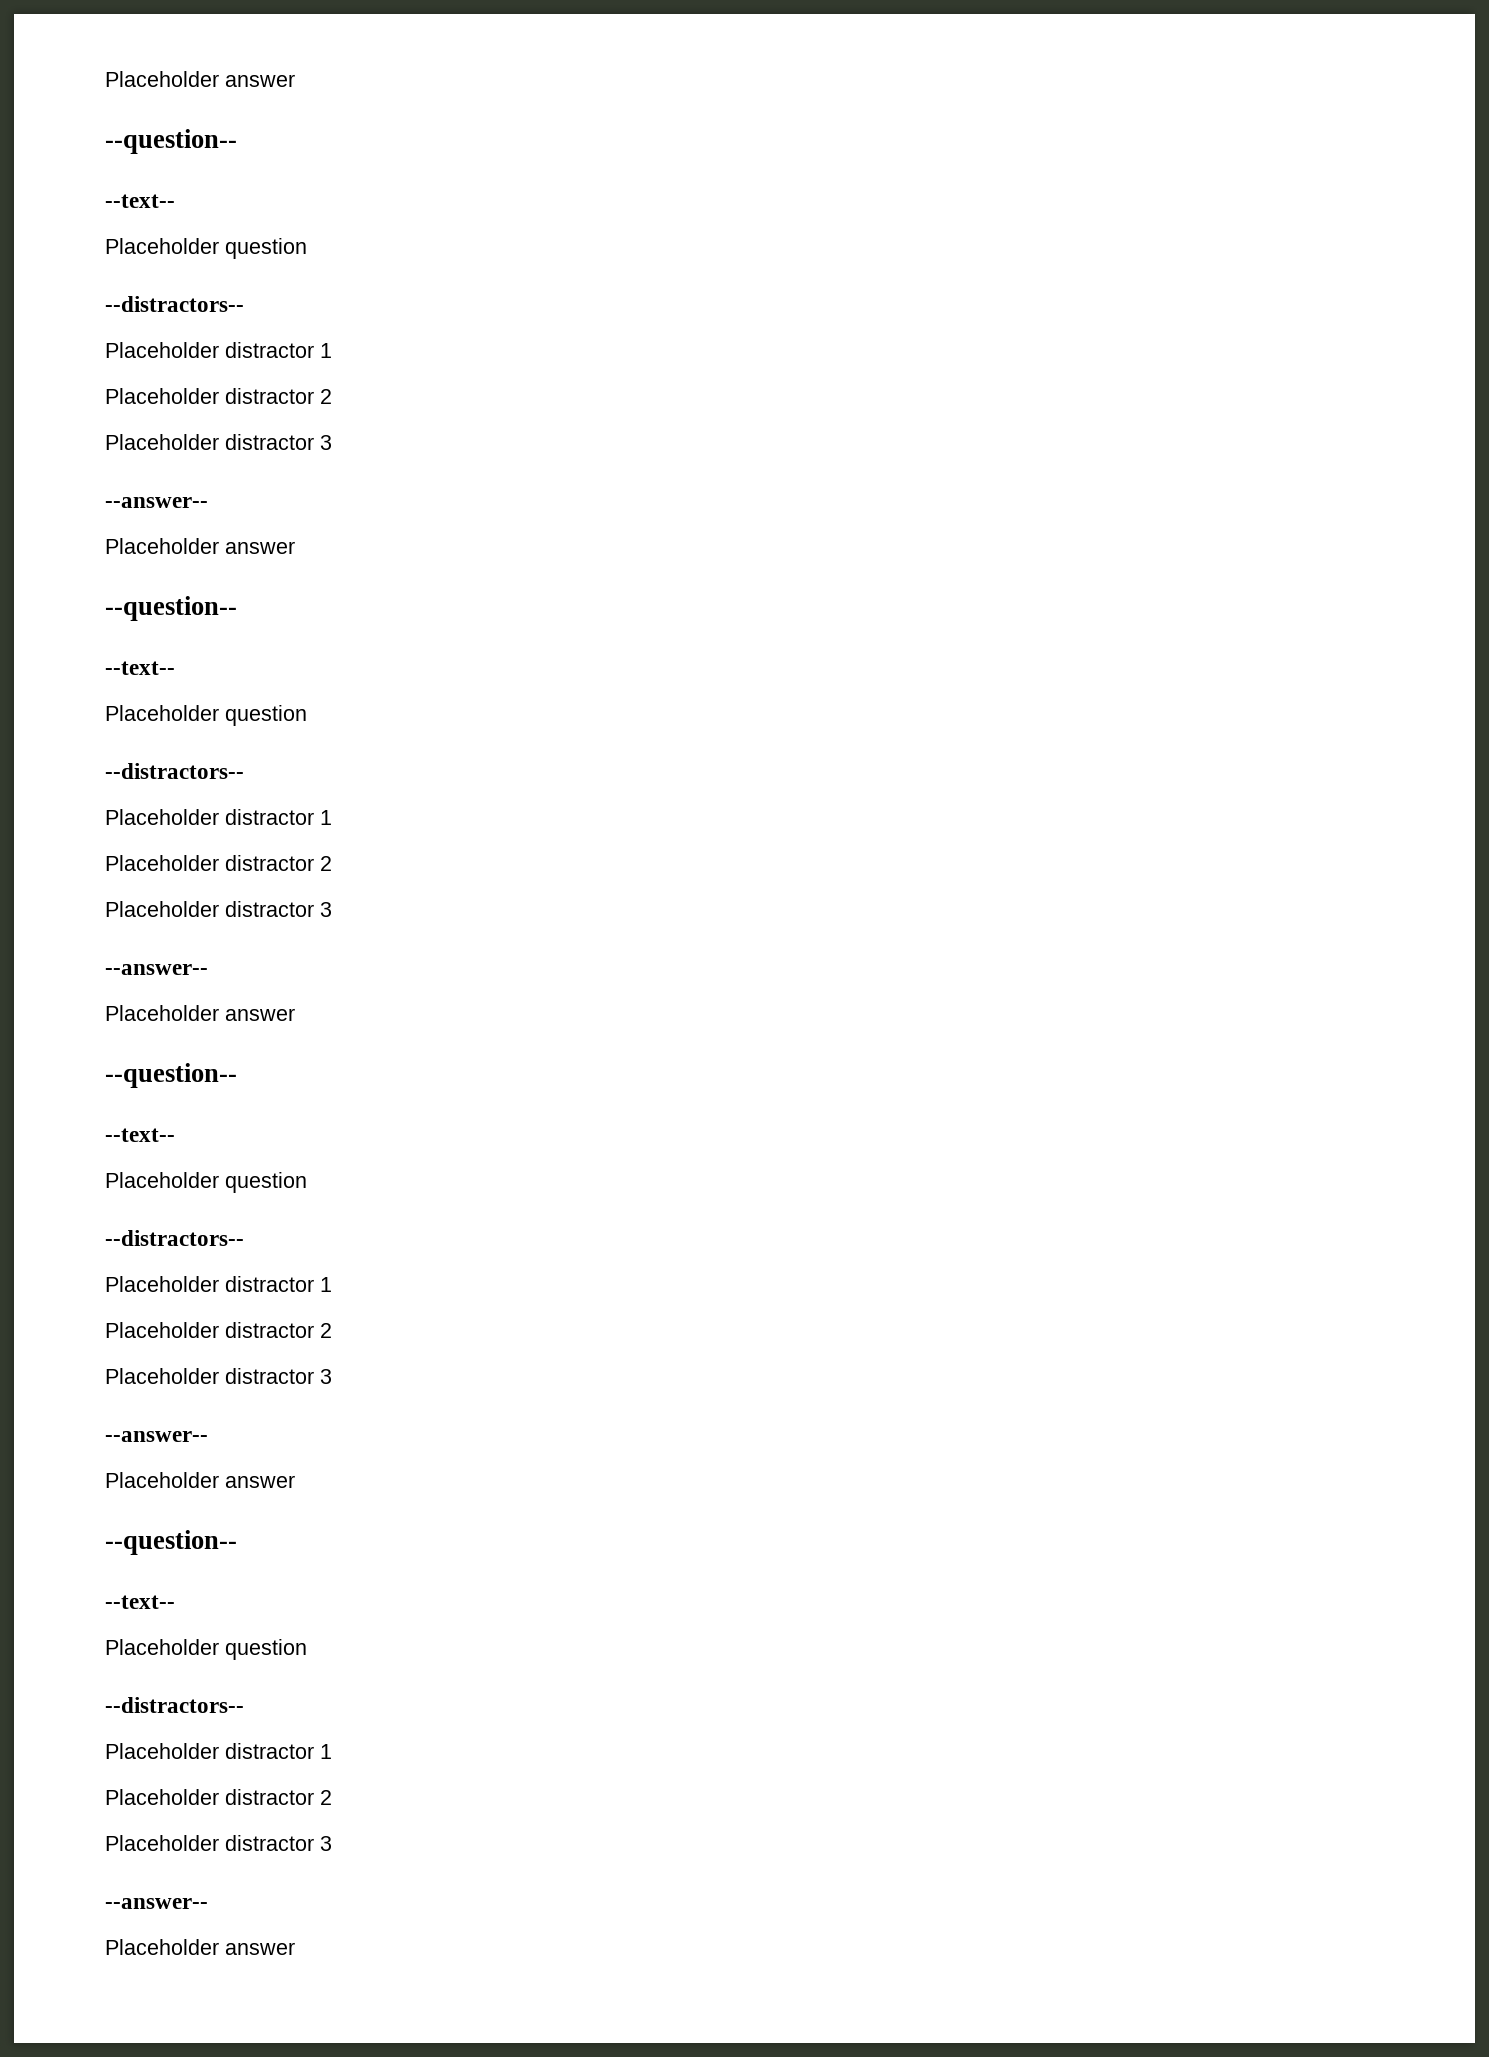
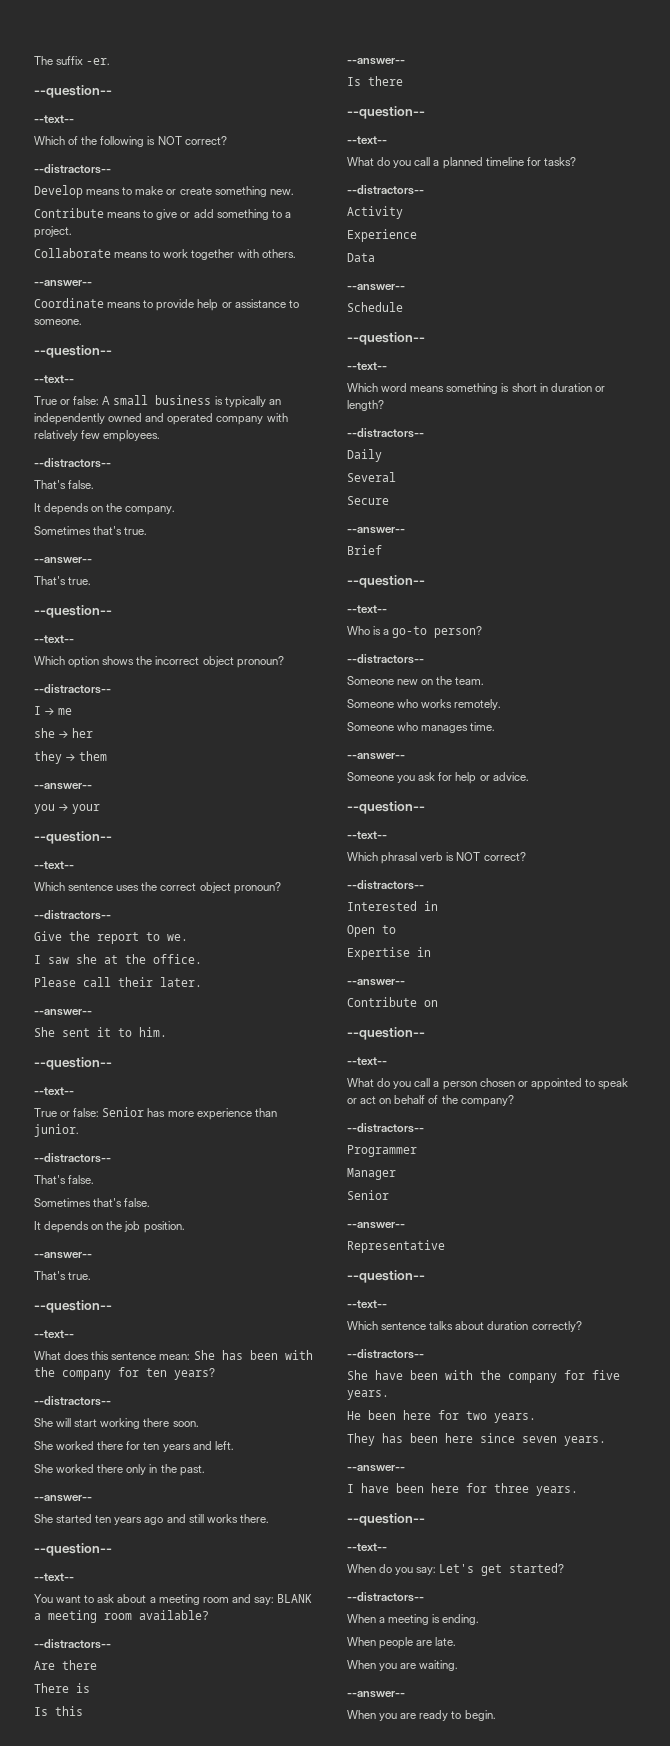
[105,71,295,87] [105,129,237,154] [105,194,175,208] [105,238,307,259] [105,296,244,312] [105,342,332,358] [105,388,332,404] [105,434,332,450] [105,497,208,508] [105,538,295,554] [105,596,237,621] [105,661,175,675] [105,705,307,726] [105,763,244,779] [105,809,332,825] [105,855,332,871] [105,901,332,917] [105,964,208,975] [105,1005,295,1021] [105,1063,237,1088] [105,1128,175,1142] [105,1172,307,1193] [105,1230,244,1246] [105,1276,332,1292] [105,1322,332,1338] [105,1368,332,1384] [105,1431,208,1442] [105,1472,295,1488] [105,1530,237,1555] [105,1595,175,1609] [105,1639,307,1660] [105,1697,244,1713] [105,1743,332,1759] [105,1789,332,1805] [105,1835,332,1851] [105,1898,208,1909] [105,1939,295,1955] Placeholder answer // --question-- // --text-- // Placeholder question // --distractors-- // Placeholder distractor 1 // Placeholder distractor 2 // Placeholder distractor 3 // --answer-- // Placeholder answer // --question-- // --text-- // Placeholder question // --distractors-- // Placeholder distractor 1 // Placeholder distractor 2 // Placeholder distractor 3 // --answer-- // Placeholder answer // --question-- // --text-- // Placeholder question // --distractors-- // Placeholder distractor 1 // Placeholder distractor 2 // Placeholder distractor 3 // --answer-- // Placeholder answer // --question-- // --text-- // Placeholder question // --distractors-- // Placeholder distractor 1 // Placeholder distractor 2 // Placeholder distractor 3 // --answer-- // Placeholder answer -> [34,56,111,65] [34,85,112,98] [34,115,74,123] [34,136,227,147] [34,164,111,174] [34,185,294,198] [34,208,291,220] [34,226,72,238] [34,248,296,260] [34,280,92,287] [34,298,299,311] [34,319,82,325] [34,345,112,358] [34,375,74,383] [34,395,281,408] [34,413,288,425] [34,430,161,442] [34,458,111,468] [34,480,95,489] [34,503,176,515] [34,526,148,535] [34,557,92,564] [34,576,92,585] [34,605,112,618] [34,635,74,643] [34,656,284,668] [34,684,111,694] [34,706,73,715] [34,728,94,738] [34,751,108,764] [34,783,92,790] [34,803,101,814] [34,831,112,844] [34,861,74,869] [34,882,281,894] [34,910,111,920] [34,931,188,944] [34,954,202,964] [34,977,202,987] [34,1009,92,1016] [34,1027,167,1037] [34,1057,112,1070] [34,1087,74,1095] [34,1107,277,1120] [34,1124,79,1137] [34,1153,111,1163] [34,1175,95,1184] [34,1198,151,1207] [34,1221,185,1233] [34,1252,92,1259] [34,1271,92,1280] [34,1300,112,1313] [34,1330,74,1338] [34,1350,313,1360] [34,1367,215,1380] [34,1396,111,1406] [34,1418,199,1429] [34,1441,234,1452] [34,1464,205,1476] [34,1495,92,1502] [34,1514,269,1525] [34,1543,112,1556] [34,1573,74,1581] [34,1594,313,1605] [34,1610,209,1623] [34,1639,111,1649] [34,1660,97,1670] [34,1683,90,1693] [34,1706,83,1716] [347,58,405,65] [347,76,403,86] [347,106,425,119] [347,136,387,144] [347,157,576,169] [347,185,424,195] [347,206,403,219] [347,229,417,242] [347,253,375,262] [347,284,405,291] [347,302,403,312] [347,332,425,345] [347,362,387,370] [347,383,605,394] [347,400,384,411] [347,428,424,438] [347,449,382,462] [347,472,396,482] [347,496,389,505] [347,527,405,534] [347,545,382,555] [347,575,425,588] [347,605,387,613] [347,626,483,638] [347,654,424,664] [347,676,485,685] [347,699,502,710] [347,722,496,733] [347,753,405,760] [347,772,529,784] [347,801,425,814] [347,831,387,839] [347,852,526,864] [347,880,424,890] [347,901,438,911] [347,925,396,937] [347,947,431,960] [347,979,405,986] [347,997,438,1007] [347,1027,425,1040] [347,1057,387,1065] [347,1078,629,1090] [347,1095,514,1107] [347,1123,424,1133] [347,1145,417,1157] [347,1168,396,1180] [347,1190,389,1200] [347,1222,405,1229] [347,1240,445,1253] [347,1270,425,1283] [347,1300,387,1308] [347,1321,582,1332] [347,1349,424,1359] [347,1370,620,1383] [347,1390,389,1400] [347,1410,536,1423] [347,1433,606,1446] [347,1465,405,1472] [347,1483,578,1496] [347,1513,425,1526] [347,1543,387,1551] [347,1563,565,1576] [347,1592,424,1602] [347,1614,480,1625] [347,1637,457,1649] [347,1660,459,1671] [347,1691,405,1698] [347,1710,496,1721] The suffix -er. // --question-- // --text-- // Which of the following is NOT correct? // --distractors-- // Develop means to make or create something new. // Contribute means to give or add something to a project. // Collaborate means to work together with others. // --answer-- // Coordinate means to provide help or assistance to someone. // --question-- // --text-- // True or false: A small business is typically an independently owned and operated company with relatively few employees. // --distractors-- // That's false. // It depends on the company. // Sometimes that's true. // --answer-- // That's true. // --question-- // --text-- // Which option shows the incorrect object pronoun? // --distractors-- // I → me // she → her // they → them // --answer-- // you → your // --question-- // --text-- // Which sentence uses the correct object pronoun? // --distractors-- // Give the report to we. // I saw she at the office. // Please call their later. // --answer-- // She sent it to him. // --question-- // --text-- // True or false: Senior has more experience than junior. // --distractors-- // That's false. // Sometimes that's false. // It depends on the job position. // --answer-- // That's true. // --question-- // --text-- // What does this sentence mean: She has been with the company for ten years? // --distractors-- // She will start working there soon. // She worked there for ten years and left. // She worked there only in the past. // --answer-- // She started ten years ago and still works there. // --question-- // --text-- // You want to ask about a meeting room and say: BLANK a meeting room available? // --distractors-- // Are there // There is // Is this // --answer-- // Is there // --question-- // --text-- // What do you call a planned timeline for tasks? // --distractors-- // Activity // Experience // Data // --answer-- // Schedule // --question-- // --text-- // Which word means something is short in duration or length? // --distractors-- // Daily // Several // Secure // --answer-- // Brief // --question-- // --text-- // Who is a go-to person? // --distractors-- // Someone new on the team. // Someone who works remotely. // Someone who manages time. // --answer-- // Someone you ask for help or advice. // --question-- // --text-- // Which phrasal verb is NOT correct? // --distractors-- // Interested in // Open to // Expertise in // --answer-- // Contribute on // --question-- // --text-- // What do you call a person chosen or appointed to speak or act on behalf of the company? // --distractors-- // Programmer // Manager // Senior // --answer-- // Representative // --question-- // --text-- // Which sentence talks about duration correctly? // --distractors-- // She have been with the company for five years. // He been here for two years. // They has been here since seven years. // --answer-- // I have been here for three years. // --question-- // --text-- // When do you say: Let's get started? // --distractors-- // When a meeting is ending. // When people are late. // When you are waiting. // --answer-- // When you are ready to begin.

